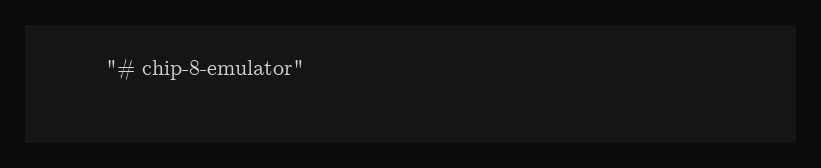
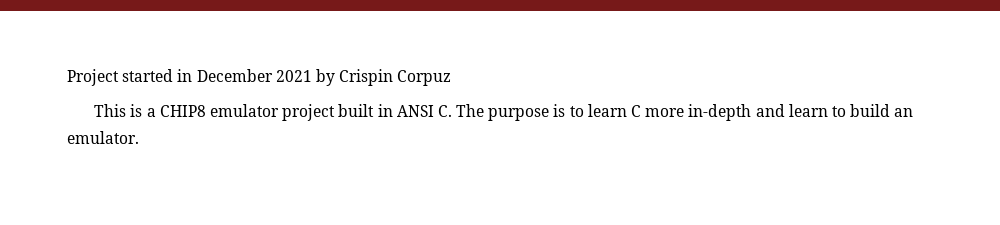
[106,58,304,81] "# chip-8-emulator" -> [67,69,452,86] [94,104,914,121] [67,131,139,144] Project started in December 2021 by Crispin Corpuz // This is a CHIP8 emulator project built in ANSI C. The purpose is to learn C more in-depth and learn to build an emulator.

